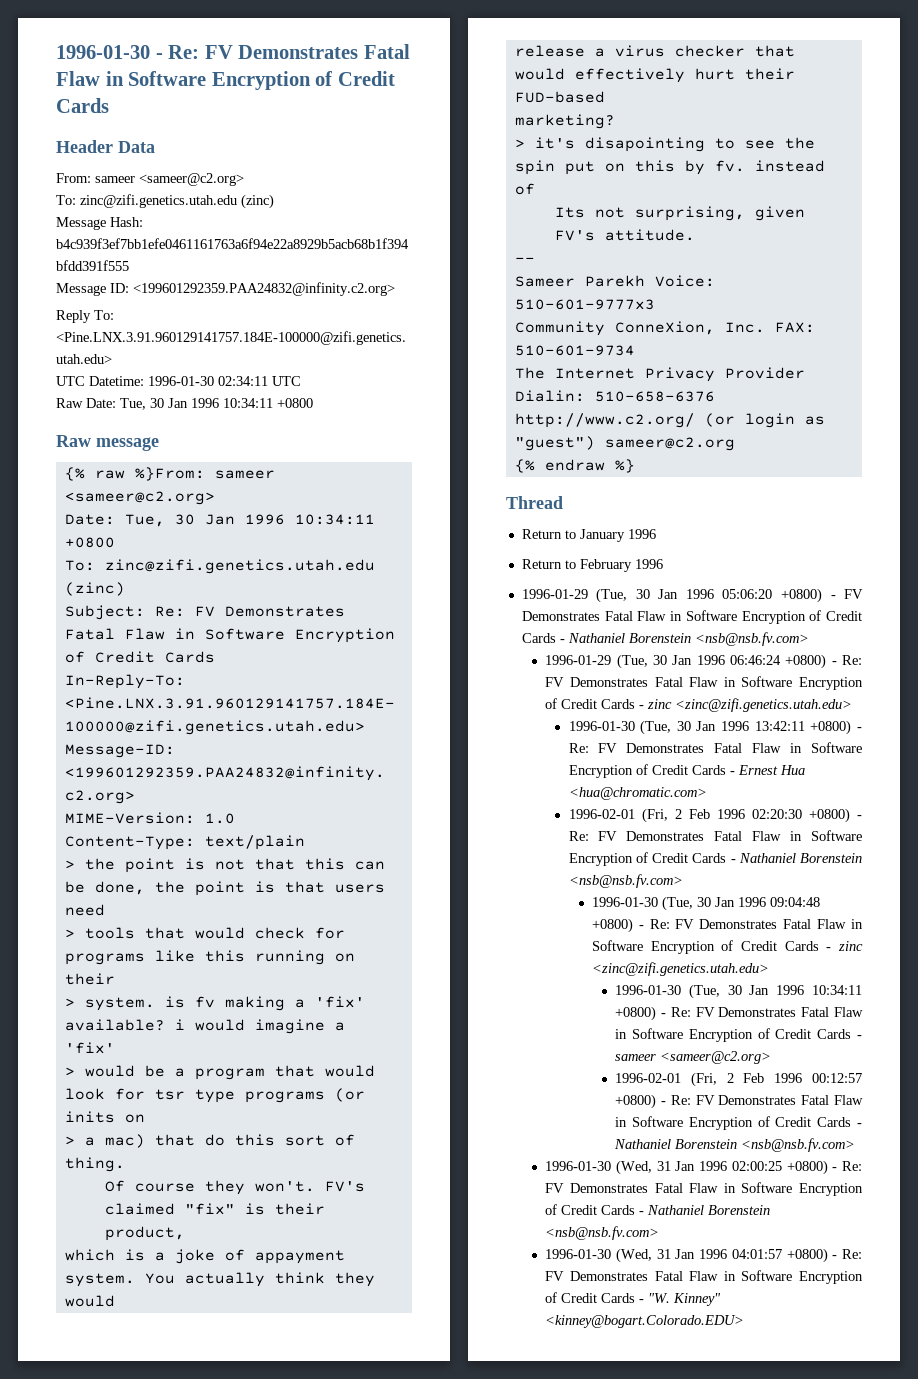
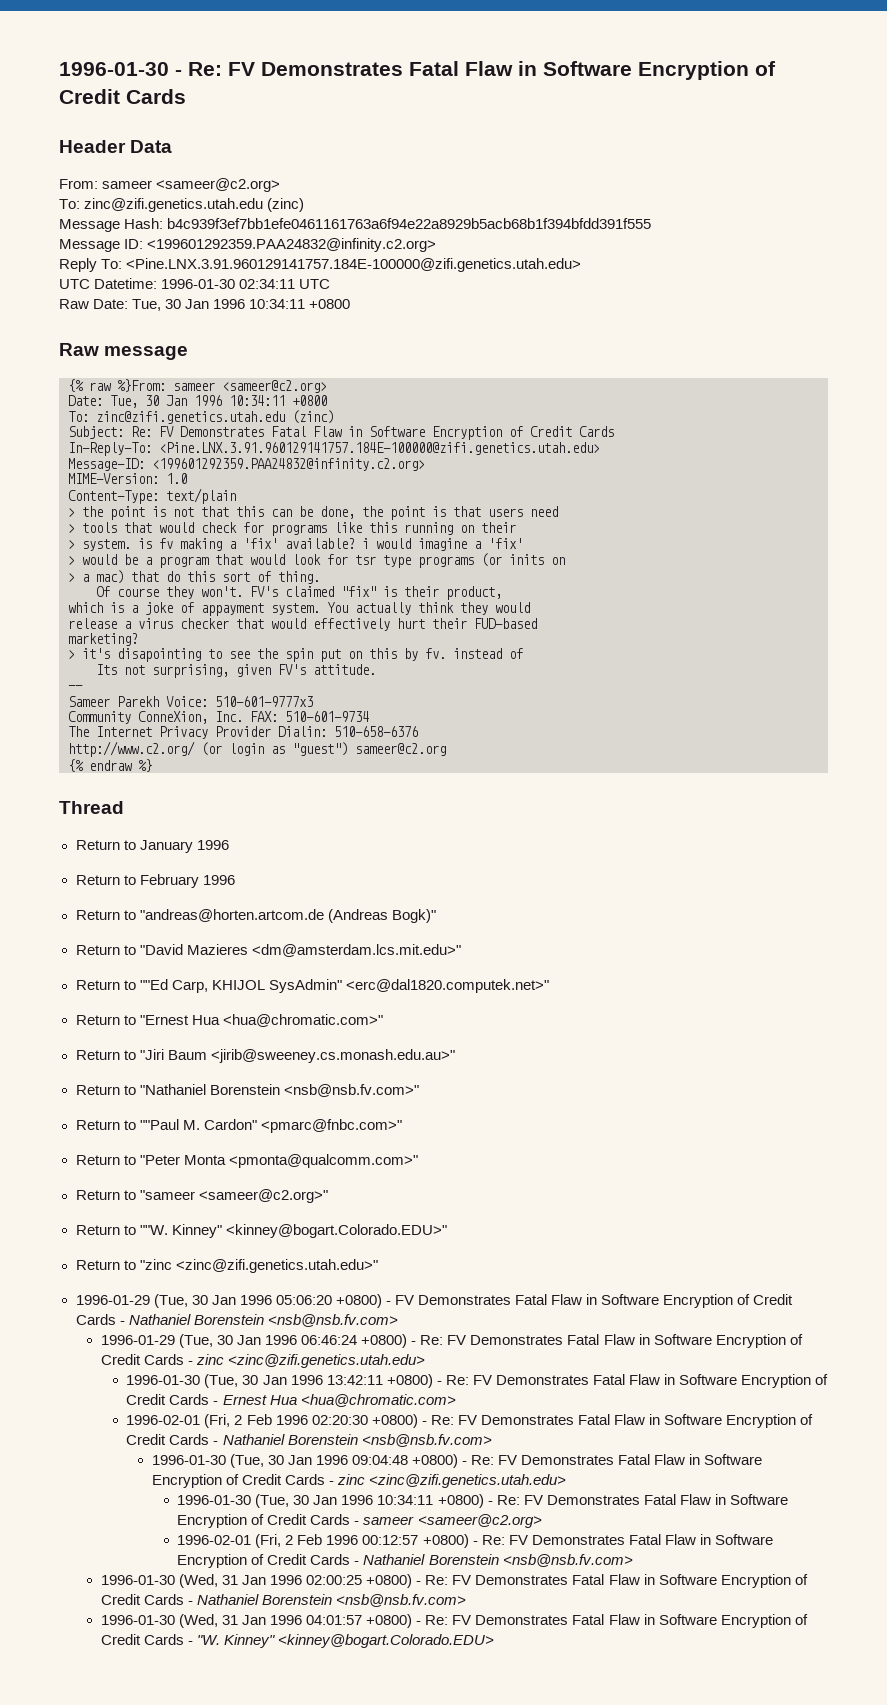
(663, 564) none -> [75,909,436,923] [75,944,461,957] [75,979,549,993] [75,1014,383,1027] [75,1049,455,1063] [75,1084,419,1097] [75,1119,402,1133] [75,1154,418,1168] [75,1189,328,1203] [75,1224,447,1238] [75,1259,378,1273] // Return to "andreas@horten.artcom.de (Andreas Bogk)" // Return to "David Mazieres <dm@amsterdam.lcs.mit.edu>" // Return to ""Ed Carp, KHIJOL SysAdmin" <erc@dal1820.computek.net>" // Return to "Ernest Hua <hua@chromatic.com>" // Return to "Jiri Baum <jirib@sweeney.cs.monash.edu.au>" // Return to "Nathaniel Borenstein <nsb@nsb.fv.com>" // Return to ""Paul M. Cardon" <pmarc@fnbc.com>" // Return to "Peter Monta <pmonta@qualcomm.com>" // Return to "sameer <sameer@c2.org>" // Return to ""W. Kinney" <kinney@bogart.Colorado.EDU>" // Return to "zinc <zinc@zifi.genetics.utah.edu>"

